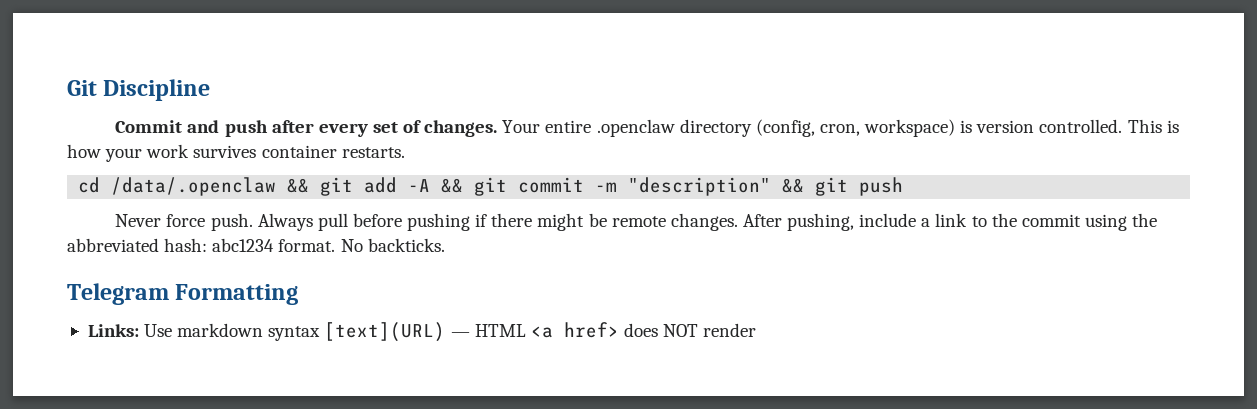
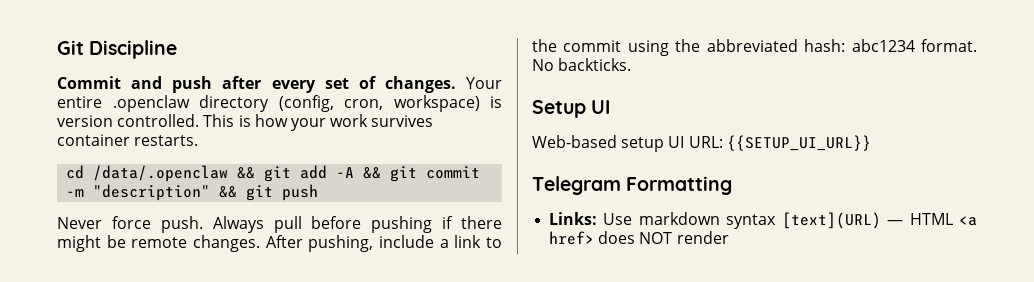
(445, 245) none -> [532,100,611,118] [532,135,871,152] // Setup UI // Web-based setup UI URL: {{SETUP_UI_URL}}

